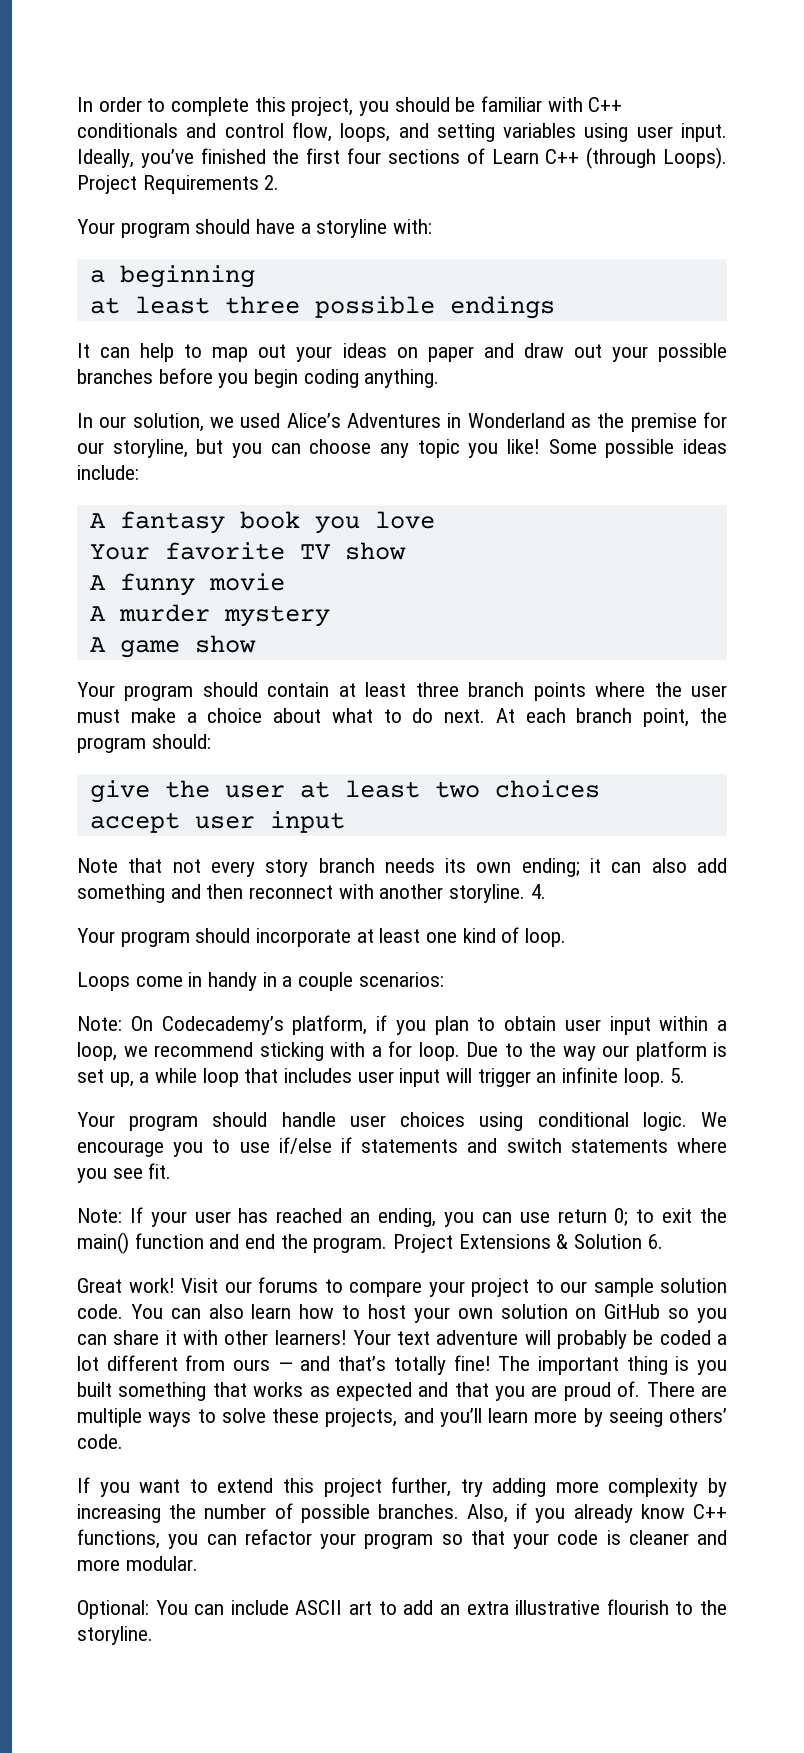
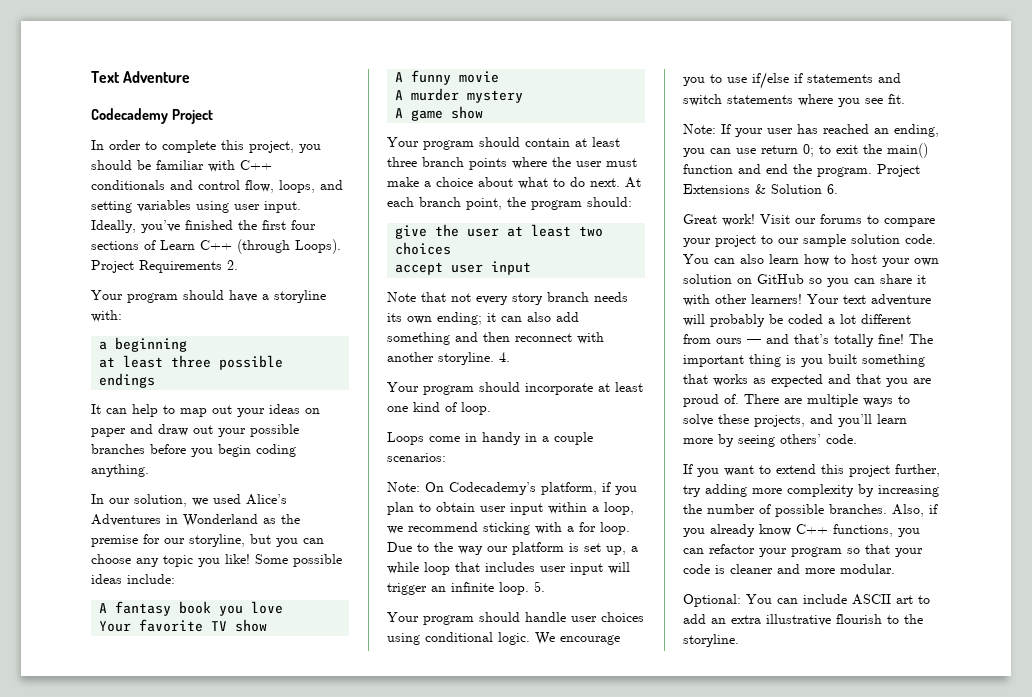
(77, 104) none -> [91,71,191,83] [91,108,213,124] Text Adventure // Codecademy Project //

